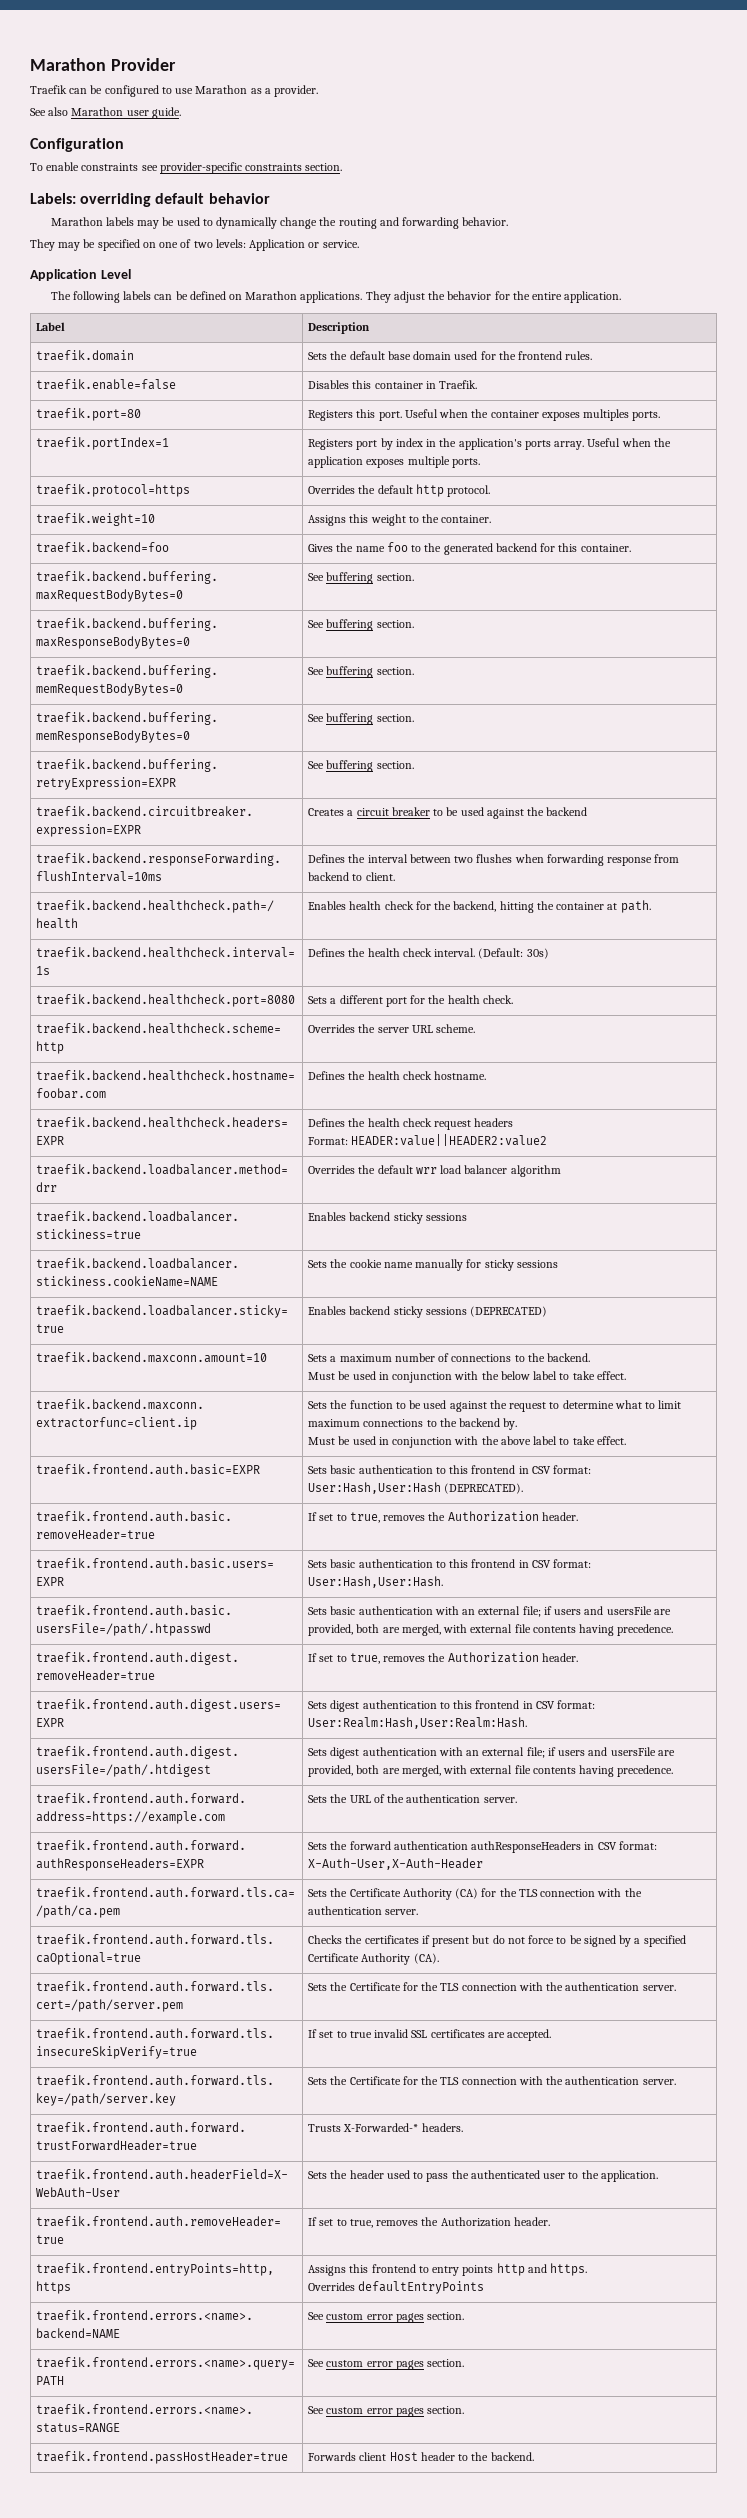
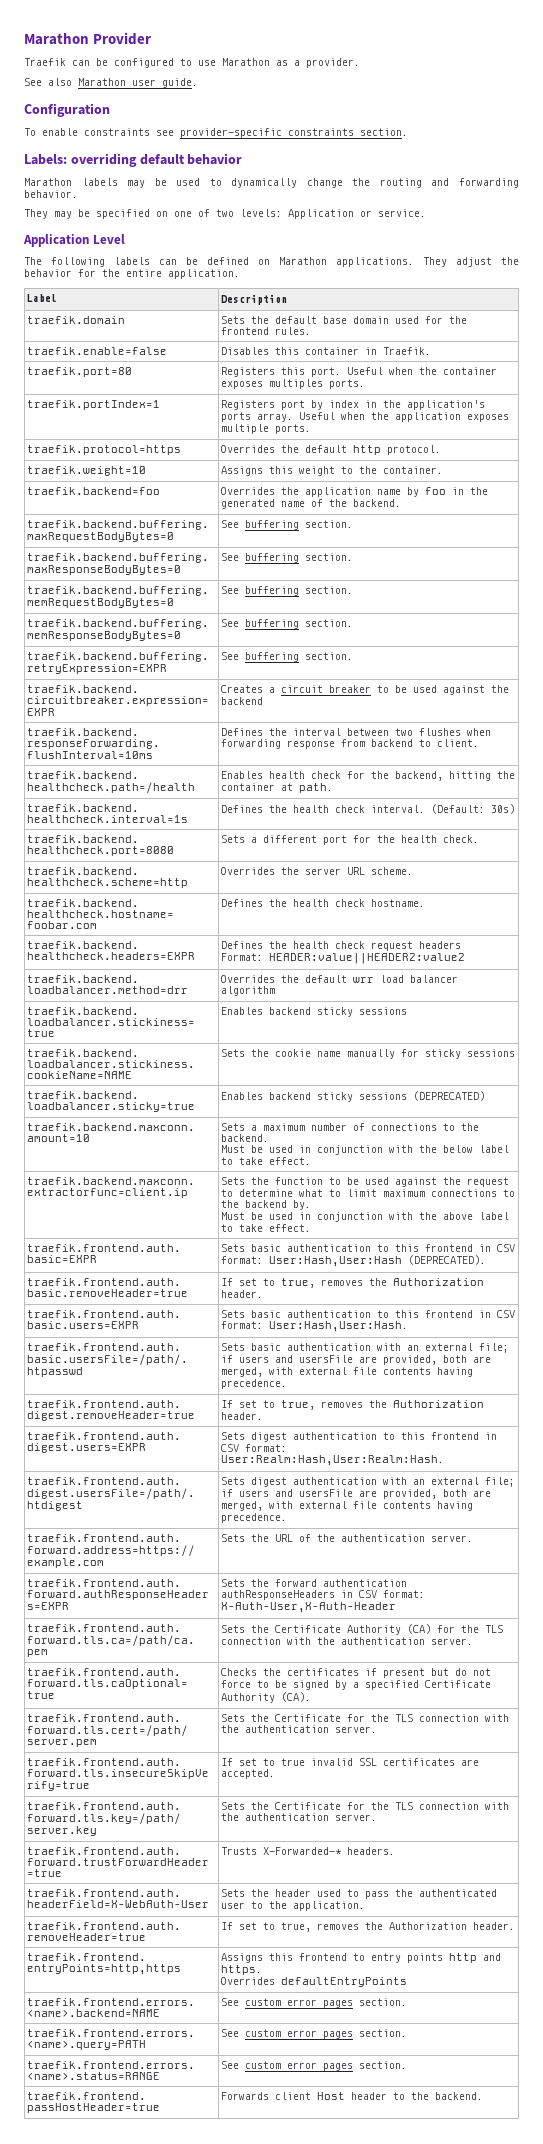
[308,542,631,555] Gives the name foo to the generated backend for this container. -> [221,487,489,497] [221,499,402,509] Overrides the application name by foo in the generated name of the backend.

